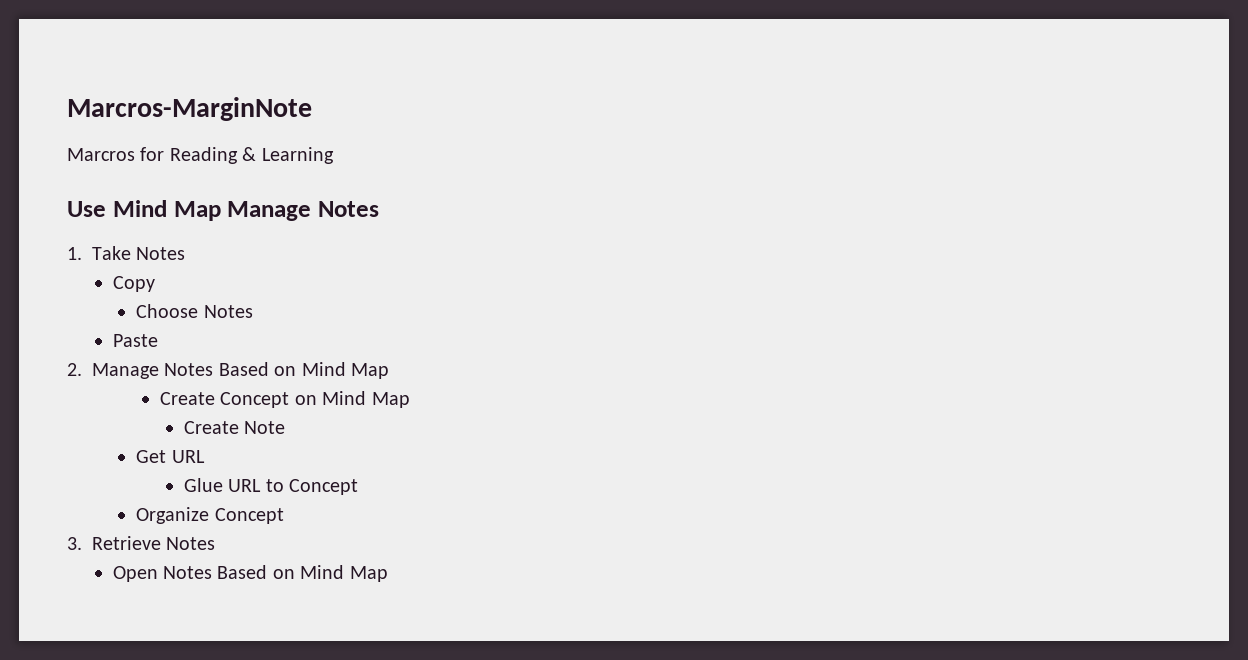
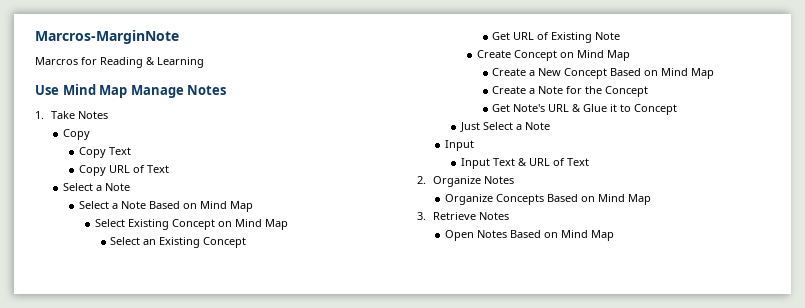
[136,304,253,318] [112,334,158,347] [67,362,389,379] Choose Notes // Paste // 2. Manage Notes Based on Mind Map -> [78,147,131,158] [78,165,169,176] [62,183,130,191] [78,201,253,212] [94,219,288,230] [110,237,247,248] [492,32,621,43] Copy Text // Copy URL of Text // Select a Note // Select a Note Based on Mind Map // Select Existing Concept on Mind Map // Select an Existing Concept // Get URL of Existing Note
[244,421,286,434] [136,450,205,463] [183,478,262,492] Note // Get URL // Glue URL -> [529,68,715,79] [492,86,649,97] [492,104,618,112] a New Concept Based on Mind Map // Create a Note for the Concept // Get Note's URL & Glue it
[136,507,284,524] Organize Concept -> [459,122,550,132] [444,140,474,151] [460,158,589,169] [417,176,514,187] [444,194,651,205] Just Select a Note // Input // Input Text & URL of Text // 2. Organize Notes // Organize Concepts Based on Mind Map

